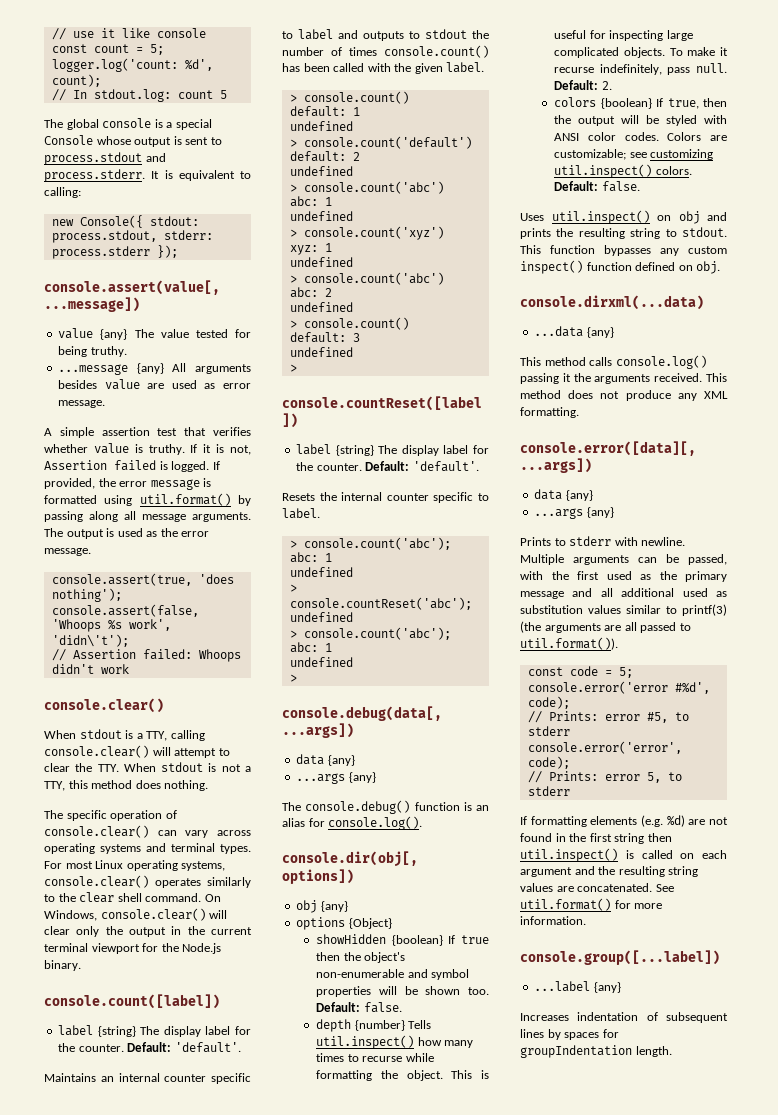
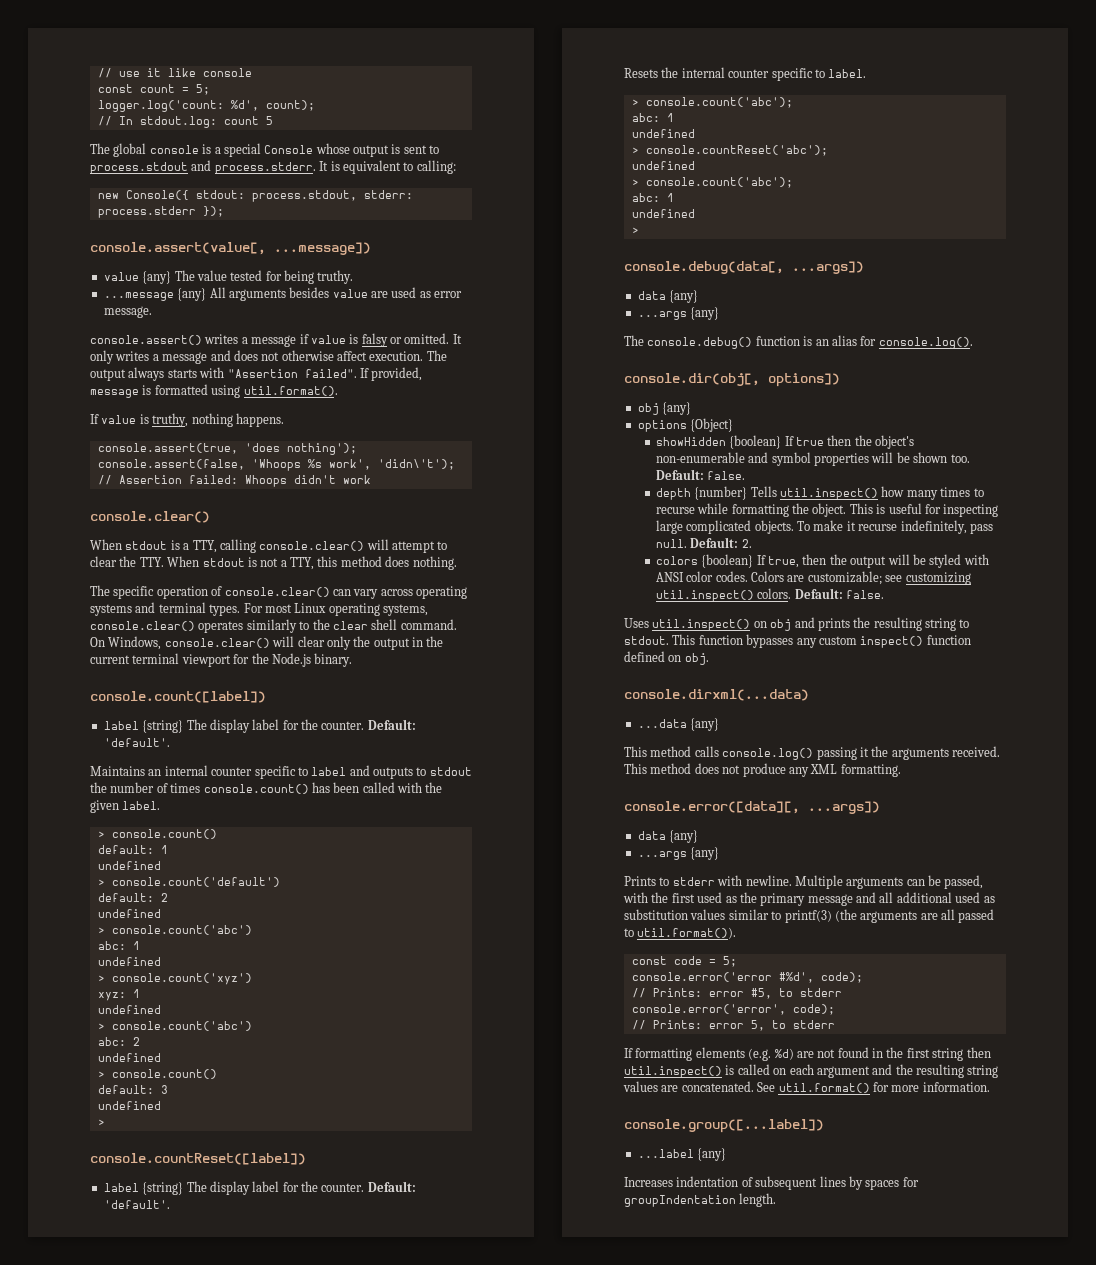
[44,427,251,438] [44,443,252,455] [44,460,220,472] [44,478,212,490] [44,493,252,506] [44,511,251,522] [44,528,210,539] [44,548,91,556] A simple assertion test that verifies whether value is truthy. If it is not, Assertion failed is logged. If provided, the error message is formatted using util.format() by passing along all message arguments. The output is used as the error message. -> [90,333,462,347] [90,350,447,364] [90,367,423,381] [90,384,338,398] [90,413,284,427] console.assert() writes a message if value is falsy or omitted. It only writes a message and does not otherwise affect execution. The output always starts with "Assertion failed". If provided, message is formatted using util.format(). // If value is truthy, nothing happens.

